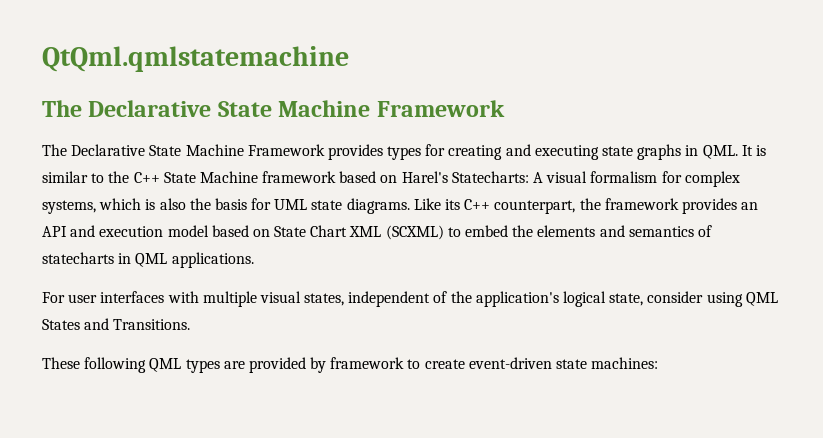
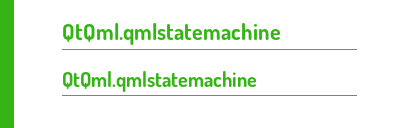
[42,100,505,117] [42,144,766,160] [42,171,740,187] [42,198,759,214] [42,225,712,240] [42,252,254,268] [42,291,778,307] [42,318,191,330] [42,357,659,373] The Declarative State Machine Framework // The Declarative State Machine Framework provides types for creating and executing state graphs in QML. It is similar to the C++ State Machine framework based on Harel's Statecharts: A visual formalism for complex systems, which is also the basis for UML state diagrams. Like its C++ counterpart, the framework provides an API and execution model based on State Chart XML (SCXML) to embed the elements and semantics of statecharts in QML applications. // For user interfaces with multiple visual states, independent of the application's logical state, consider using QML States and Transitions. // These following QML types are provided by framework to create event-driven state machines: -> [62,71,257,92] QtQml.qmlstatemachine

